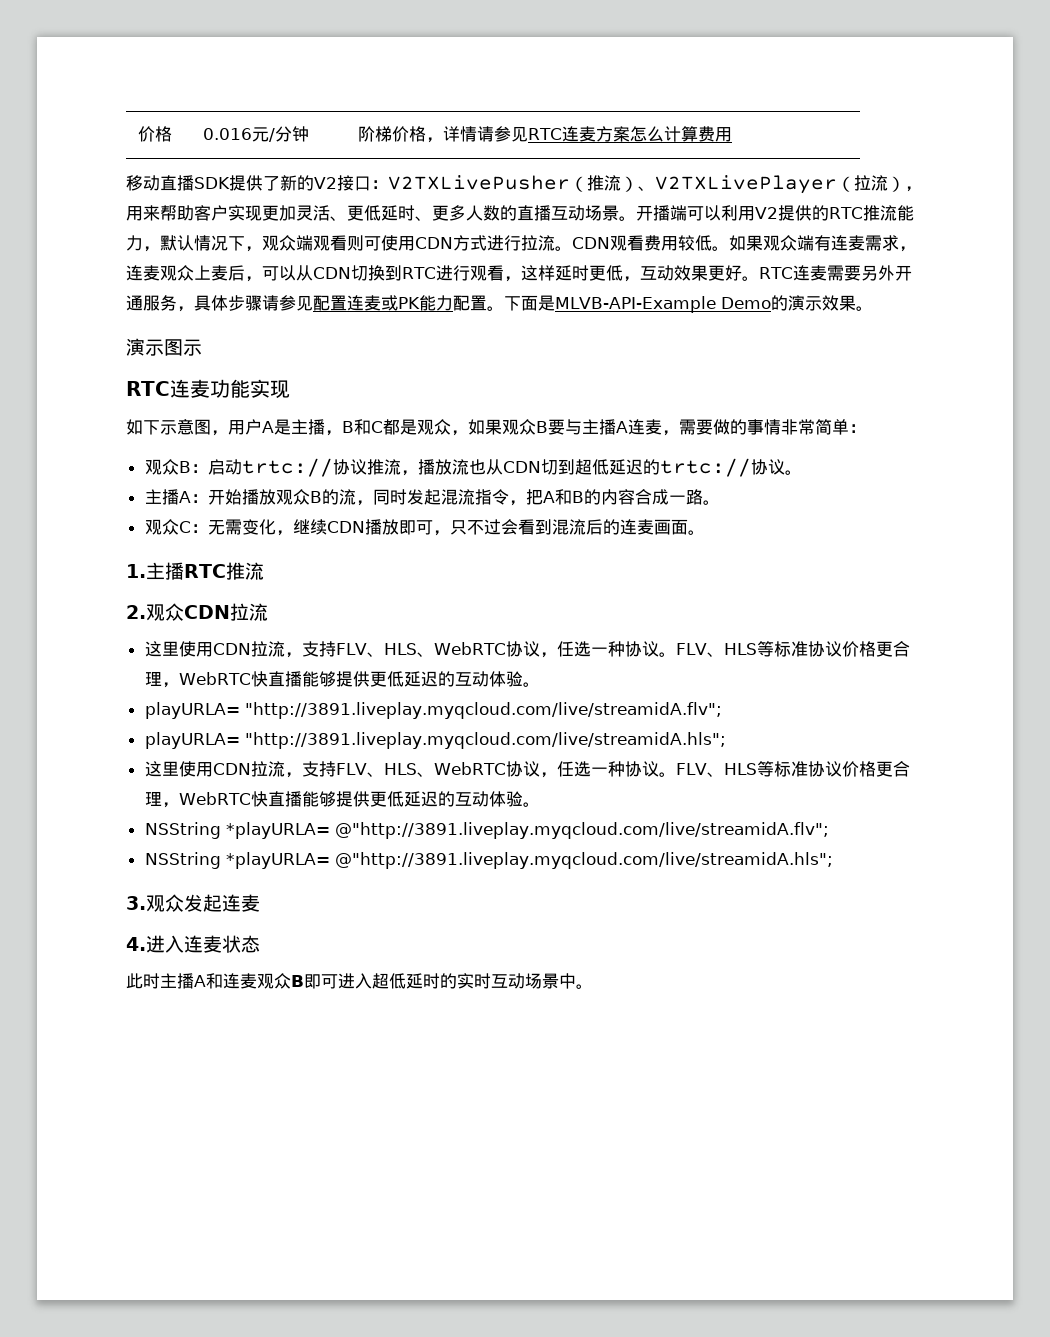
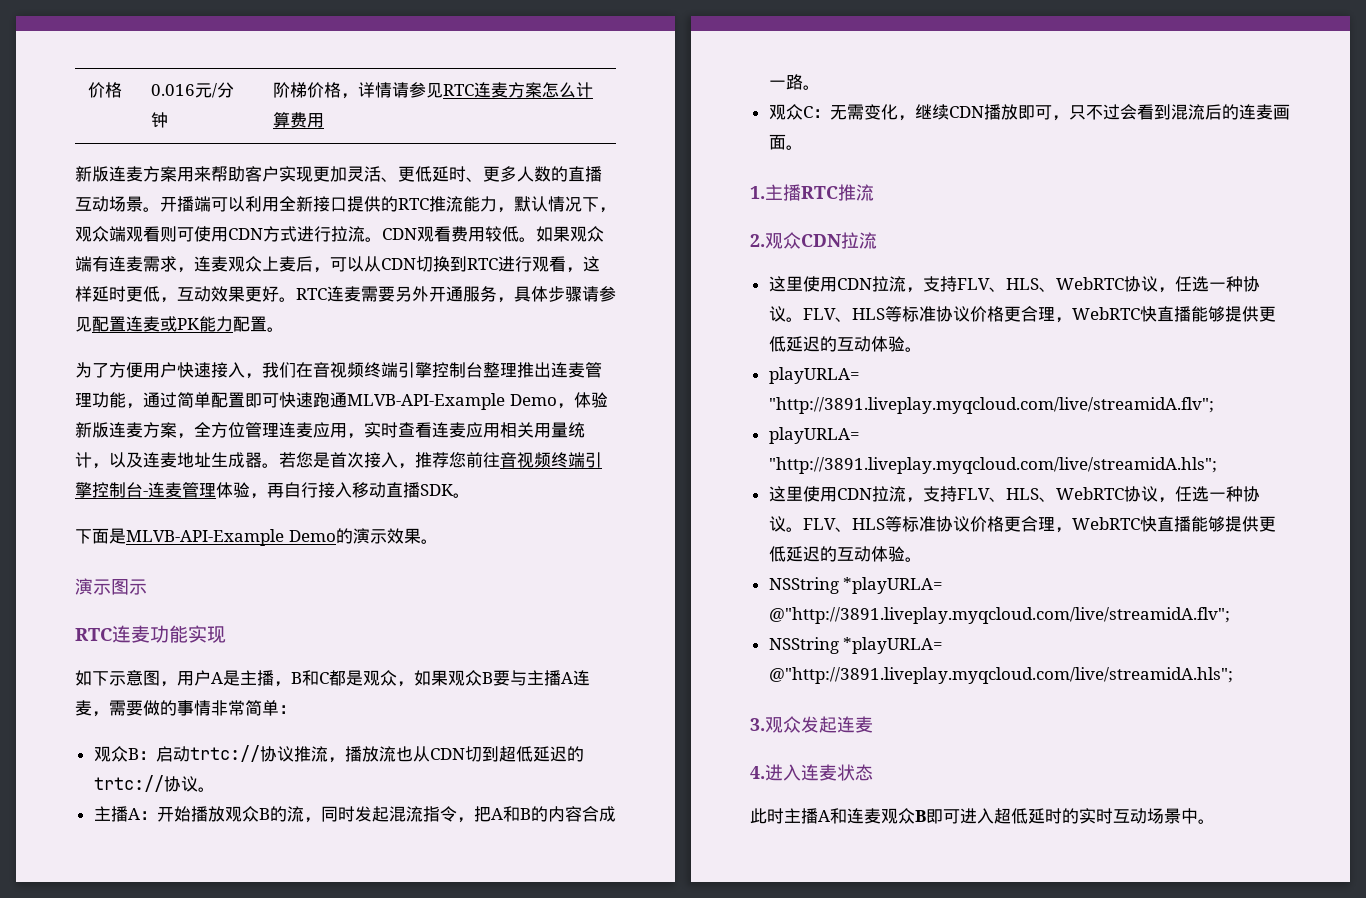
[126,175,922,194] 移动直播SDK提供了新的V2接口：V2TXLivePusher（推流）、V2TXLivePlayer（拉流）， -> [75,166,177,182] 新版连麦方案
[755,207,778,219] V2 -> [279,196,347,212] 全新接口
(504, 308) none -> [75,362,602,379] [75,392,608,410] [75,422,585,439] [75,452,602,469] [75,482,470,499] // 为了方便用户快速接入，我们在音视频终端引擎控制台整理推出连麦管理功能，通过简单配置即可快速跑通MLVB-API-Example Demo，体验新版连麦方案，全方位管理连麦应用，实时查看连麦应用相关用量统计，以及连麦地址生成器。若您是首次接入，推荐您前往音视频终端引擎控制台-连麦管理体验，再自行接入移动直播SDK。 //

